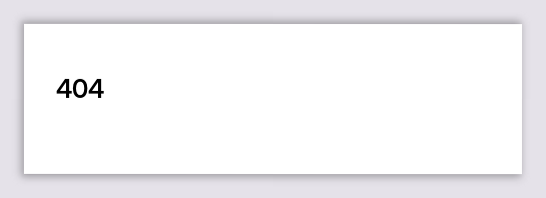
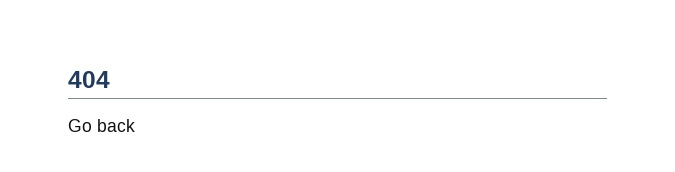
(105, 88) none -> [68,119,135,132] // Go back

